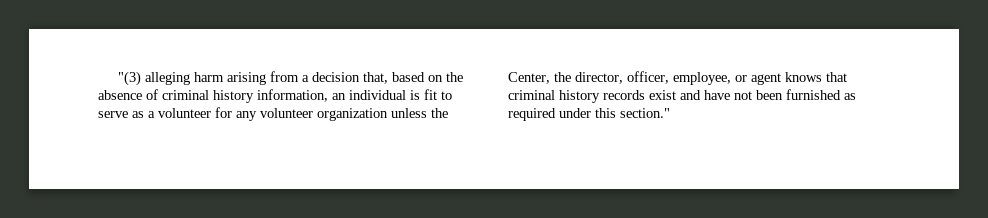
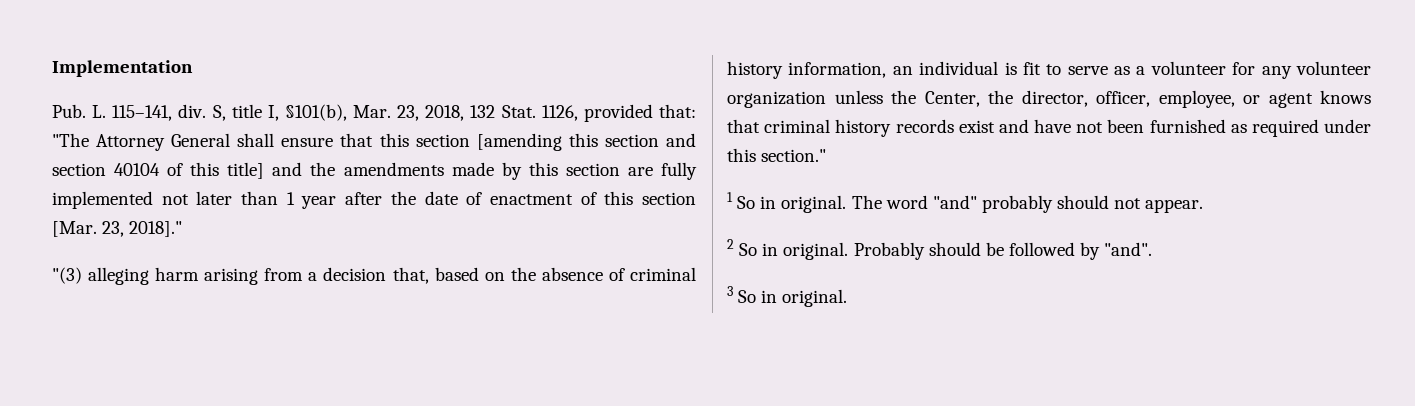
(117, 78) none -> [52,60,193,77] [52,104,696,122] [52,133,696,151] [52,162,697,180] [52,191,696,209] [52,221,183,237] Implementation // Pub. L. 115–141, div. S, title I, §101(b), Mar. 23, 2018, 132 Stat. 1126, provided that: "The Attorney General shall ensure that this section [amending this section and section 40104 of this title] and the amendments made by this section are fully implemented not later than 1 year after the date of enactment of this section [Mar. 23, 2018]." //
(670, 113) none -> [727,192,1204,213] [727,239,1153,260] [727,286,848,307] // 1 So in original. The word "and" probably should not appear. // 2 So in original. Probably should be followed by "and". // 3 So in original.

